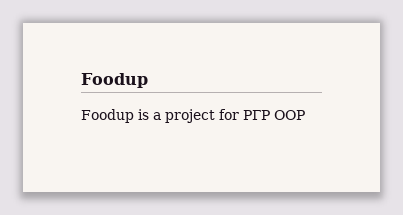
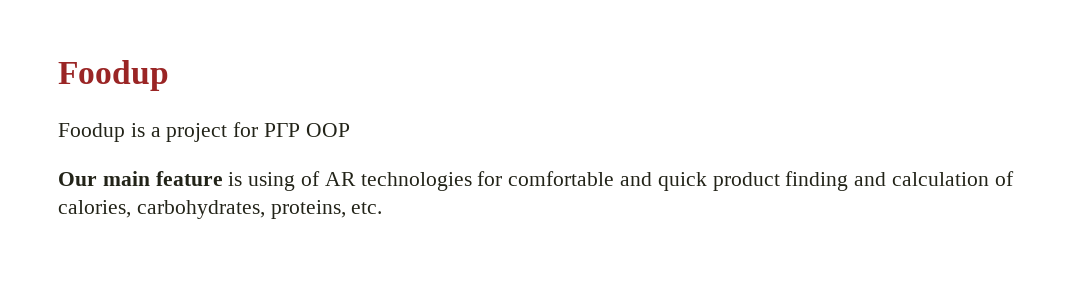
(305, 115) none -> [58,171,1014,191] [58,200,383,219] // Our main feature is using of AR technologies for comfortable and quick product finding and calculation of calories, carbohydrates, proteins, etc.

